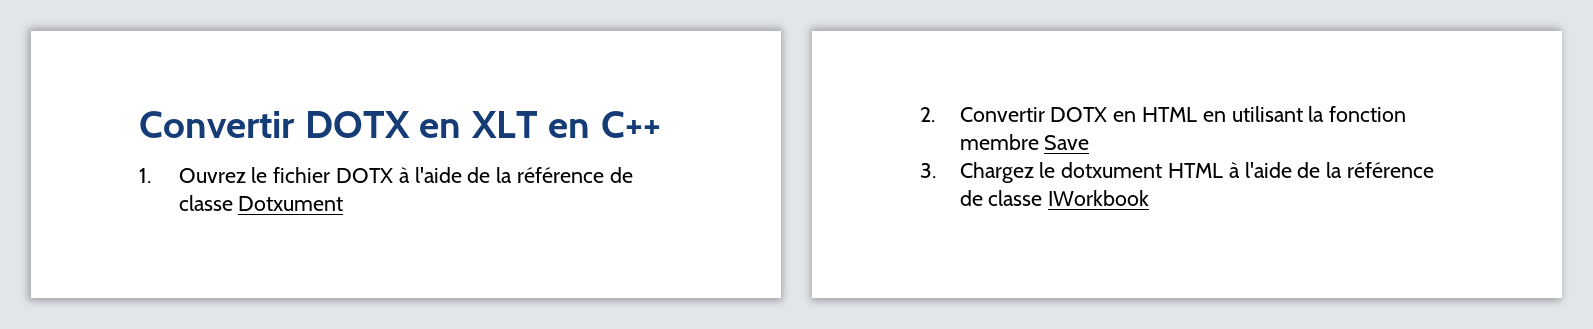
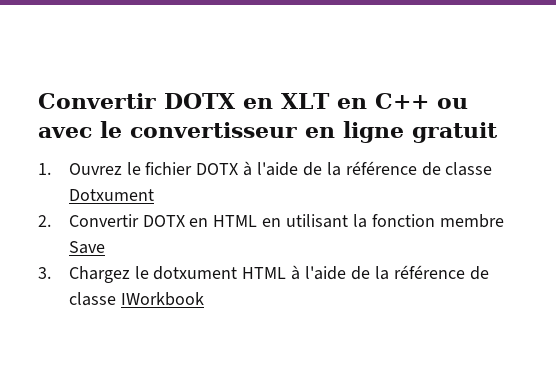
(661, 124) none -> [436,98,468,109] [38,121,498,143] ou avec le convertisseur en ligne gratuit

